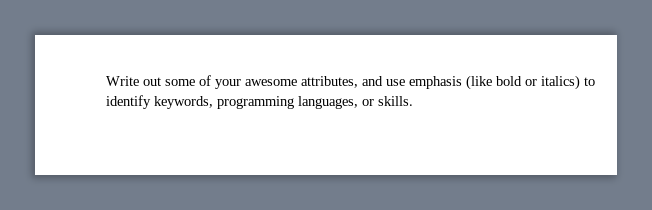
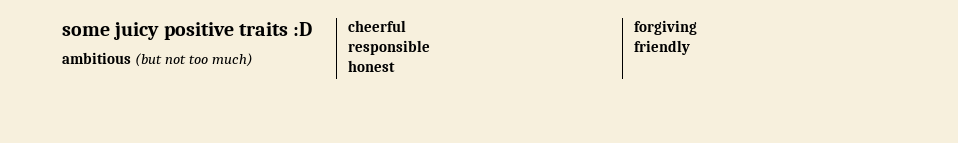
[106,75,595,90] [106,95,413,109] Write out some of your awesome attributes, and use emphasis (like bold or italics) to identify keywords, programming languages, or skills. -> [62,22,313,40] [62,52,253,67] [348,20,406,32] [348,40,430,55] [348,60,395,72] [634,20,697,35] [634,40,690,55] some juicy positive traits :D // ambitious (but not too much) // cheerful // responsible // honest // forgiving // friendly

